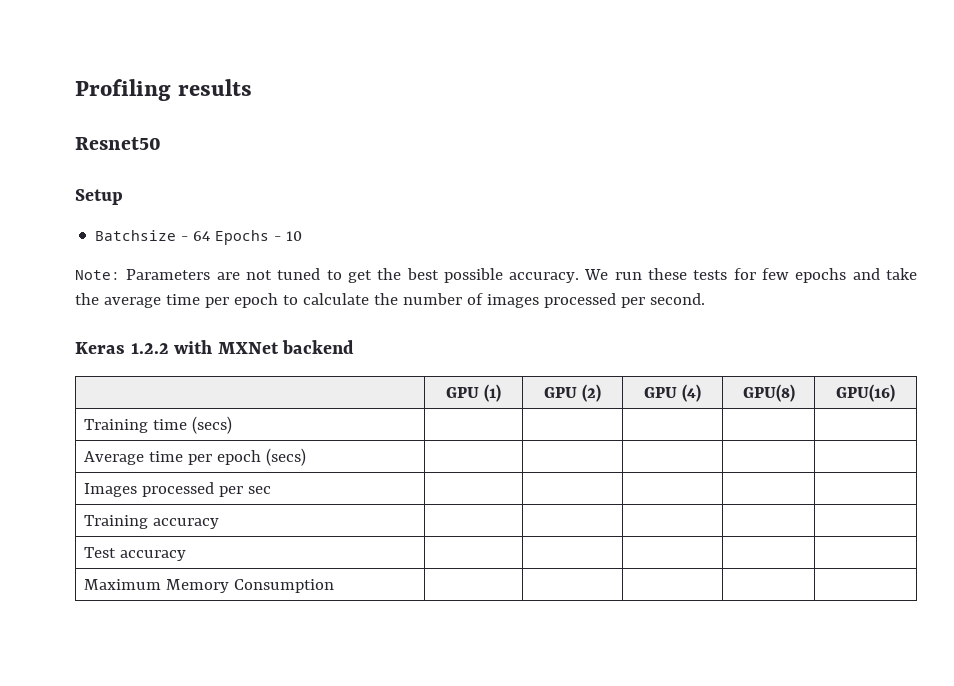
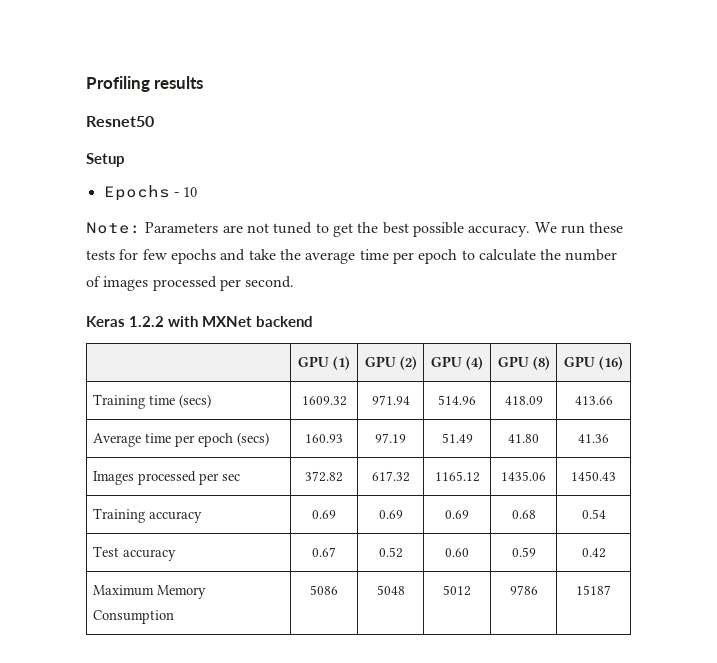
[95,230,211,241] Batchsize - 64 -> (125, 160) none
[742,384,795,402] [836,384,895,402] GPU(8) | GPU(16) -> [497,356,550,370] [564,356,623,370] GPU (8) | GPU (16)
(233, 425) | | | | -> [301,396,347,406] [371,395,410,405] [438,395,476,405] [504,396,543,405] [574,396,613,405] 1609.32 | 971.94 | 514.96 | 418.09 | 413.66
(307, 457) | | | | -> [305,434,343,443] [375,433,406,443] [441,433,473,443] [508,434,539,443] [578,434,609,443] 160.93 | 97.19 | 51.49 | 41.80 | 41.36
[84,515,220,529] [84,547,187,561] [84,579,335,593] | | | | // Training accuracy | | | | | // Test accuracy | | | | | // Maximum Memory Consumption | | | | | -> [305,471,343,482] [371,471,410,482] [434,471,480,482] [501,471,546,481] [571,471,616,481] [92,508,202,523] [312,510,336,519] [378,510,403,519] [445,510,469,519] [511,510,536,519] [581,509,606,519] [92,546,176,561] [312,547,336,557] [378,547,403,558] [445,548,469,557] [511,547,536,557] [581,548,606,558] [92,585,206,599] [92,610,174,624] [310,585,338,595] [376,585,405,595] [443,585,471,596] [509,585,538,595] [576,585,611,595] 372.82 | 617.32 | 1165.12 | 1435.06 | 1450.43 // Training accuracy | 0.69 | 0.69 | 0.69 | 0.68 | 0.54 // Test accuracy | 0.67 | 0.52 | 0.60 | 0.59 | 0.42 // Maximum Memory Consumption | 5086 | 5048 | 5012 | 9786 | 15187

